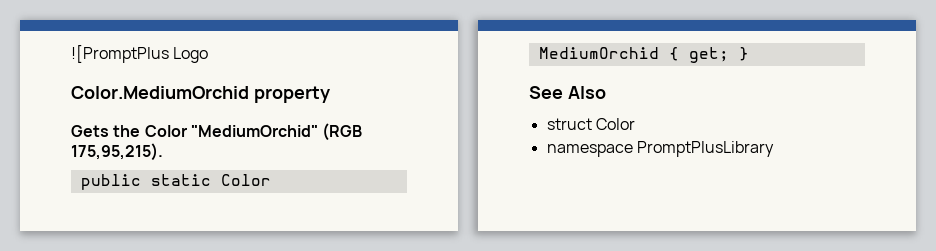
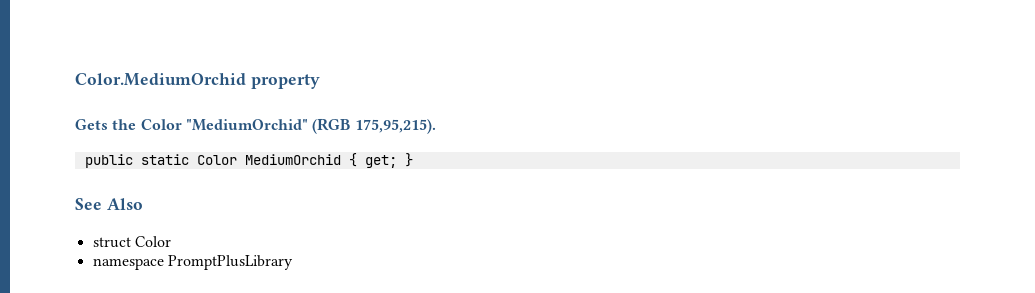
[71,45,209,63] ![PromptPlus Logo // -> (75, 79) none

